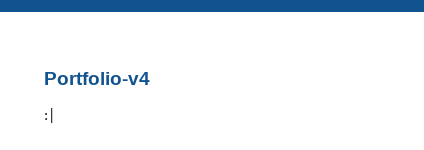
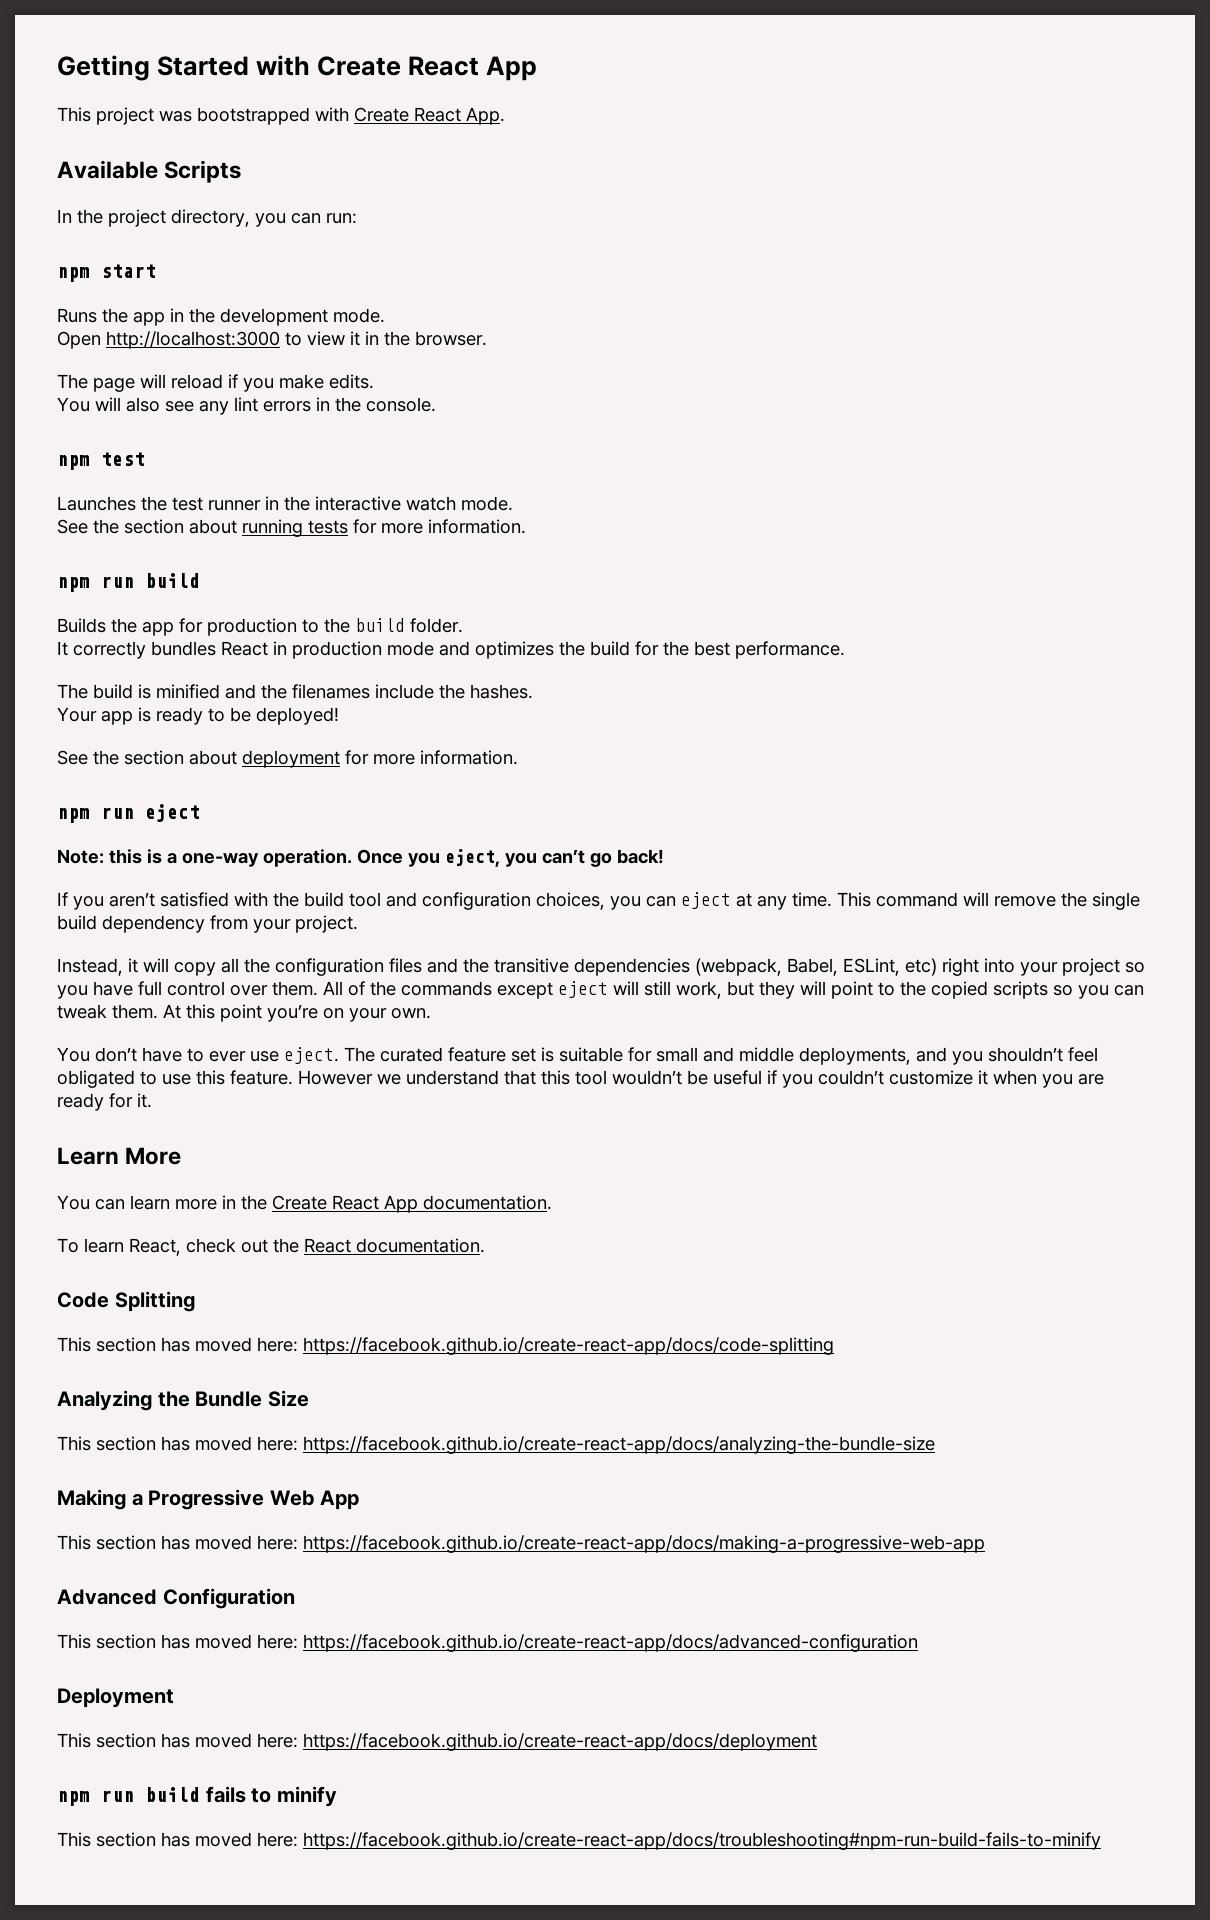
[44,72,150,85] [44,108,55,123] Portfolio-v4 // :| -> [57,55,538,81] [57,107,505,125] [57,160,242,183] [57,209,357,227] [57,264,156,282] [57,308,385,326] [57,331,487,349] [57,374,374,392] [57,397,436,415] [57,452,145,470] [57,496,513,511] [57,519,526,537] [57,573,200,592] [57,618,463,636] [57,641,845,659] [57,684,533,699] [57,707,339,725] [57,750,518,768] [57,804,200,823] [57,849,664,867] [57,892,1140,910] [57,915,358,933] [57,958,1145,976] [57,981,1144,999] [57,1004,431,1022] [57,1047,1098,1065] [57,1070,1104,1088] [57,1093,152,1111] [57,1147,182,1165] [57,1195,552,1213] [57,1238,485,1256] [57,1291,195,1312] [57,1337,834,1355] [57,1390,309,1411] [57,1436,935,1454] [57,1489,360,1510] [57,1535,985,1553] [57,1588,295,1609] [57,1634,918,1652] [57,1688,174,1708] [57,1733,817,1751] [57,1786,337,1807] [57,1832,1101,1850] Getting Started with Create React App // This project was bootstrapped with Create React App. // Available Scripts // In the project directory, you can run: // npm start // Runs the app in the development mode. // Open http://localhost:3000 to view it in the browser. // The page will reload if you make edits. // You will also see any lint errors in the console. // npm test // Launches the test runner in the interactive watch mode. // See the section about running tests for more information. // npm run build // Builds the app for production to the build folder. // It correctly bundles React in production mode and optimizes the build for the best performance. // The build is minified and the filenames include the hashes. // Your app is ready to be deployed! // See the section about deployment for more information. // npm run eject // Note: this is a one-way operation. Once you eject, you can’t go back! // If you aren’t satisfied with the build tool and configuration choices, you can eject at any time. This command will remove the single build dependency from your project. // Instead, it will copy all the configuration files and the transitive dependencies (webpack, Babel, ESLint, etc) right into your project so you have full control over them. All of the commands except eject will still work, but they will point to the copied scripts so you can tweak them. At this point you’re on your own. // You don’t have to ever use eject. The curated feature set is suitable for small and middle deployments, and you shouldn’t feel obligated to use this feature. However we understand that this tool wouldn’t be useful if you couldn’t customize it when you are ready for it. // Learn More // You can learn more in the Create React App documentation. // To learn React, check out the React documentation. // Code Splitting // This section has moved here: https://facebook.github.io/create-react-app/docs/code-splitting // Analyzing the Bundle Size // This section has moved here: https://facebook.github.io/create-react-app/docs/analyzing-the-bundle-size // Making a Progressive Web App // This section has moved here: https://facebook.github.io/create-react-app/docs/making-a-progressive-web-app // Advanced Configuration // This section has moved here: https://facebook.github.io/create-react-app/docs/advanced-configuration // Deployment // This section has moved here: https://facebook.github.io/create-react-app/docs/deployment // npm run build fails to minify // This section has moved here: https://facebook.github.io/create-react-app/docs/troubleshooting#npm-run-build-fails-to-minify

